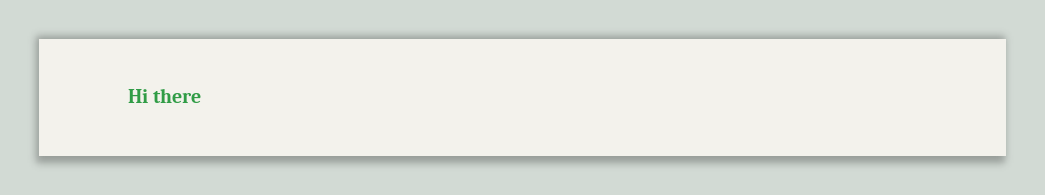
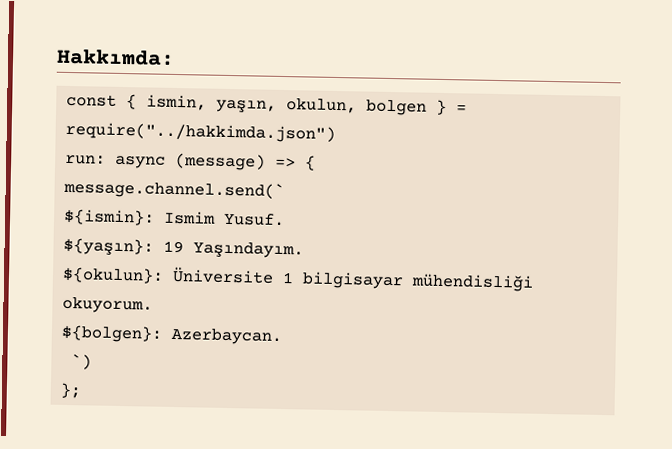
[128,88,202,103] Hi there -> [56,48,175,66] [66,93,468,116] [65,121,337,143] [65,152,317,171] [63,179,286,201] [63,208,286,227] [63,237,305,259] [62,266,535,292] [62,296,154,314] [61,324,284,346] [71,354,93,370] [60,382,82,399] Hakkımda: // const { ismin, yaşın, okulun, bolgen } = require("../hakkimda.json") // run: async (message) => { // message.channel.send(` // ${ismin}: Ismim Yusuf. // ${yaşın}: 19 Yaşındayım. // ${okulun}: Üniversite 1 bilgisayar mühendisliği okuyorum. // ${bolgen}: Azerbaycan. // `) // };

